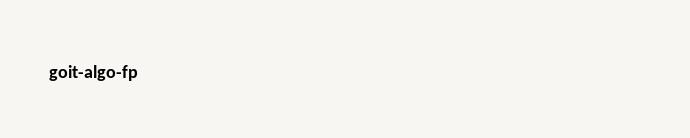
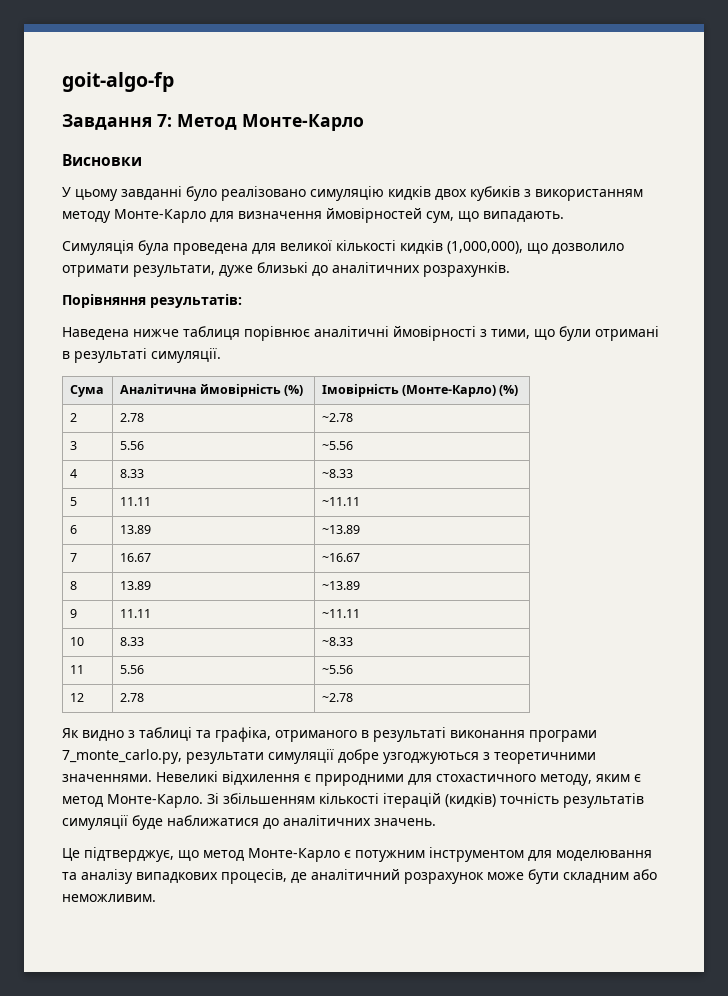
(138, 73) none -> [62,114,364,131] [62,154,142,166] [62,186,643,201] [62,208,564,223] [62,240,624,255] [62,262,510,277] [62,294,242,308] [62,326,659,341] [62,348,221,363] [69,385,104,397] [119,384,304,397] [321,384,519,397] [69,413,77,422] [119,413,144,422] [321,413,353,422] [69,441,77,450] [119,441,144,450] [321,441,353,450] [69,469,77,478] [119,469,144,478] [321,469,353,478] [69,497,77,506] [119,497,151,506] [321,497,360,506] [69,525,77,534] [119,525,151,534] [321,525,360,534] [69,553,77,562] [119,553,151,562] [321,553,360,562] [69,581,77,590] [119,581,151,590] [321,581,360,590] [69,609,77,618] [119,609,151,618] [321,609,360,618] [69,637,84,646] [119,637,144,646] [321,637,353,646] [69,665,84,674] [119,665,144,674] [321,665,353,674] [69,693,84,702] [119,693,144,702] [321,693,353,702] [62,727,597,742] [62,749,596,764] [62,771,641,786] [62,793,644,808] [62,815,436,830] [62,847,652,862] [62,869,657,884] [62,894,156,902] // Завдання 7: Метод Монте-Карло // Висновки // У цьому завданні було реалізовано симуляцію кидків двох кубиків з використанням методу Монте-Карло для визначення ймовірностей сум, що випадають. // Симуляція була проведена для великої кількості кидків (1,000,000), що дозволило отримати результати, дуже близькі до аналітичних розрахунків. // Порівняння результатів: // Наведена нижче таблиця порівнює аналітичні ймовірності з тими, що були отримані в результаті симуляції. // Сума | Аналітична ймовірність (%) | Імовірність (Монте-Карло) (%) // 2 | 2.78 | ~2.78 // 3 | 5.56 | ~5.56 // 4 | 8.33 | ~8.33 // 5 | 11.11 | ~11.11 // 6 | 13.89 | ~13.89 // 7 | 16.67 | ~16.67 // 8 | 13.89 | ~13.89 // 9 | 11.11 | ~11.11 // 10 | 8.33 | ~8.33 // 11 | 5.56 | ~5.56 // 12 | 2.78 | ~2.78 // Як видно з таблиці та графіка, отриманого в результаті виконання програми 7_monte_carlo.py, результати симуляції добре узгоджуються з теоретичними значеннями. Невеликі відхилення є природними для стохастичного методу, яким є метод Монте-Карло. Зі збільшенням кількості ітерацій (кидків) точність результатів симуляції буде наближатися до аналітичних значень. // Це підтверджує, що метод Монте-Карло є потужним інструментом для моделювання та аналізу випадкових процесів, де аналітичний розрахунок може бути складним або неможливим.

